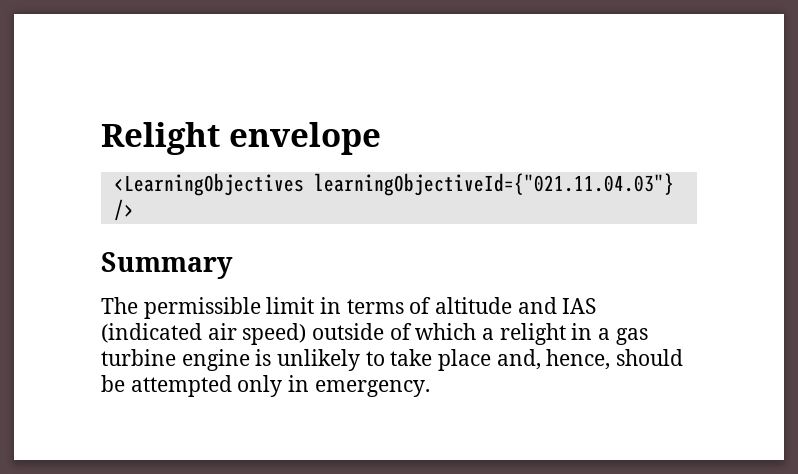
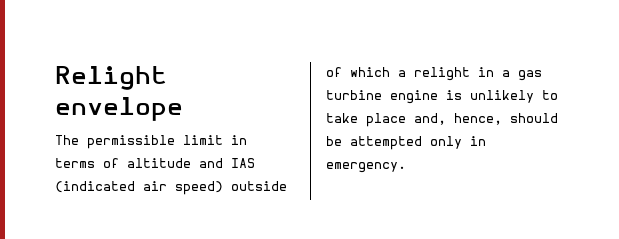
[113,173,674,196] [113,199,134,221] [101,252,233,279] // <LearningObjectives learningObjectiveId={"021.11.04.03"} /> // Summary -> (183, 109) none

